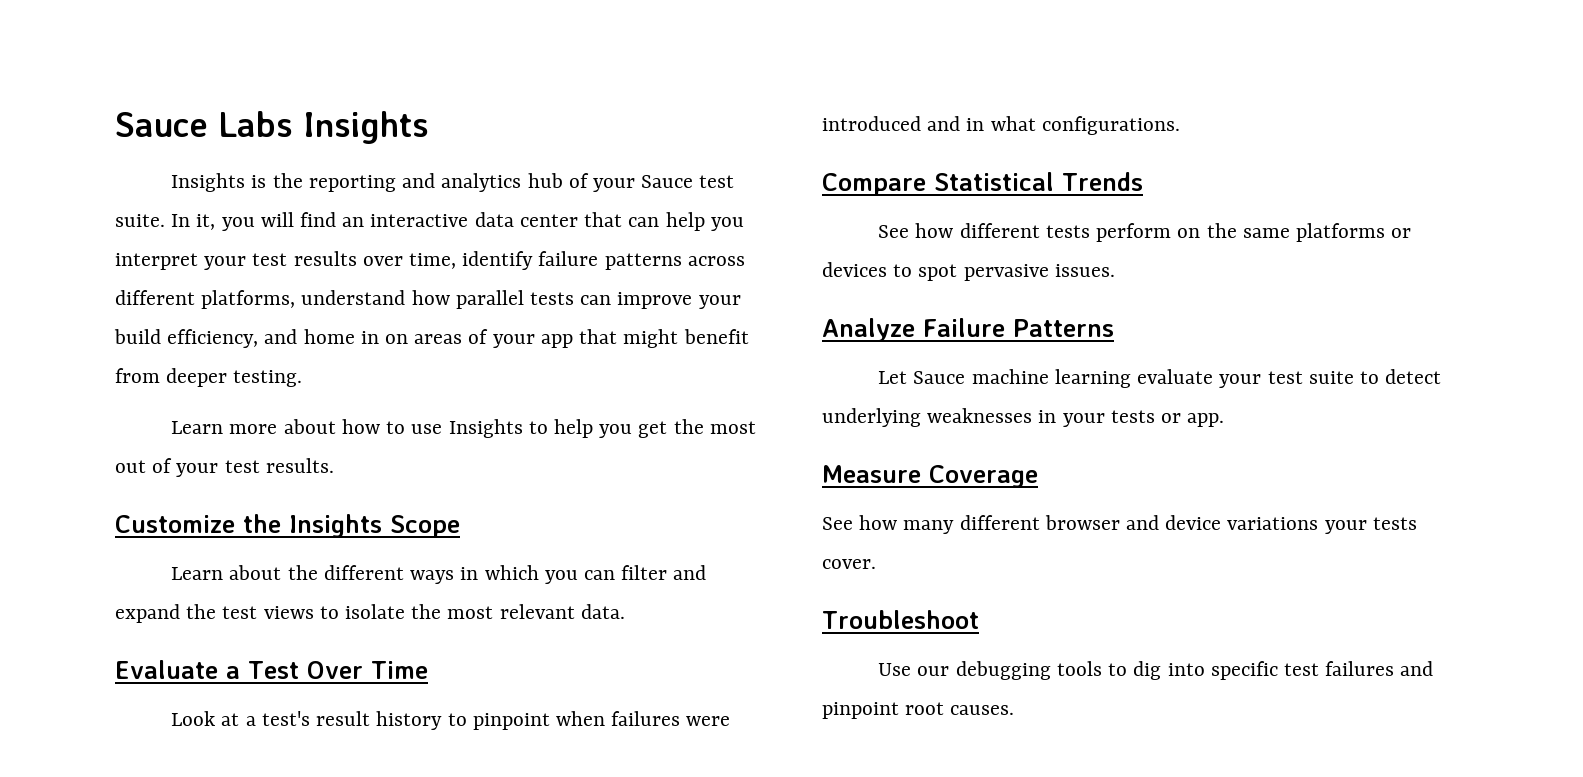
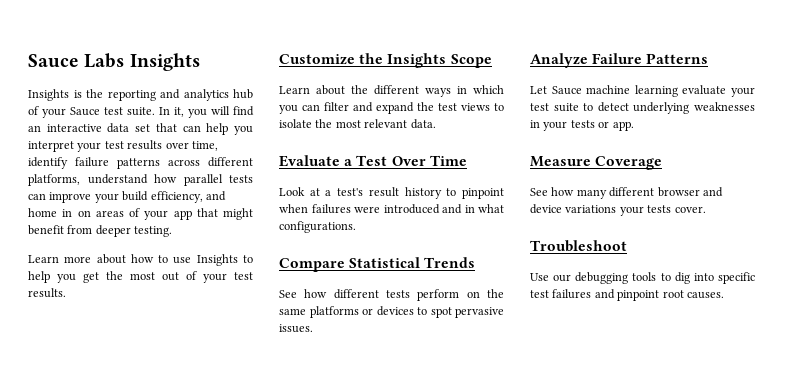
[519,214,578,227] center -> [135,124,151,132] set

